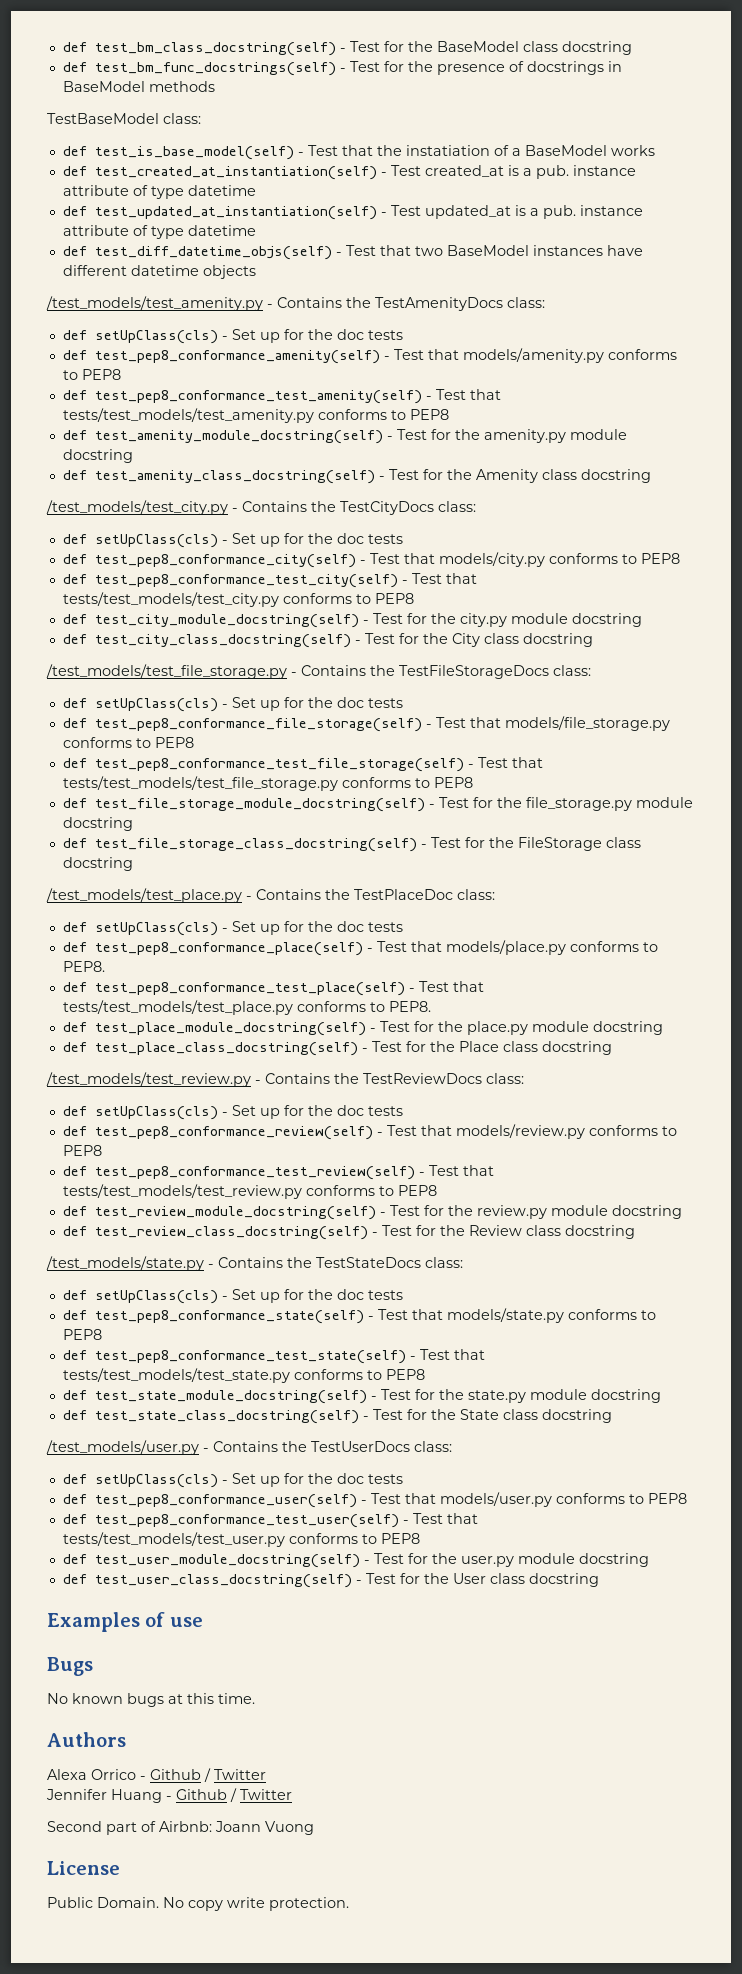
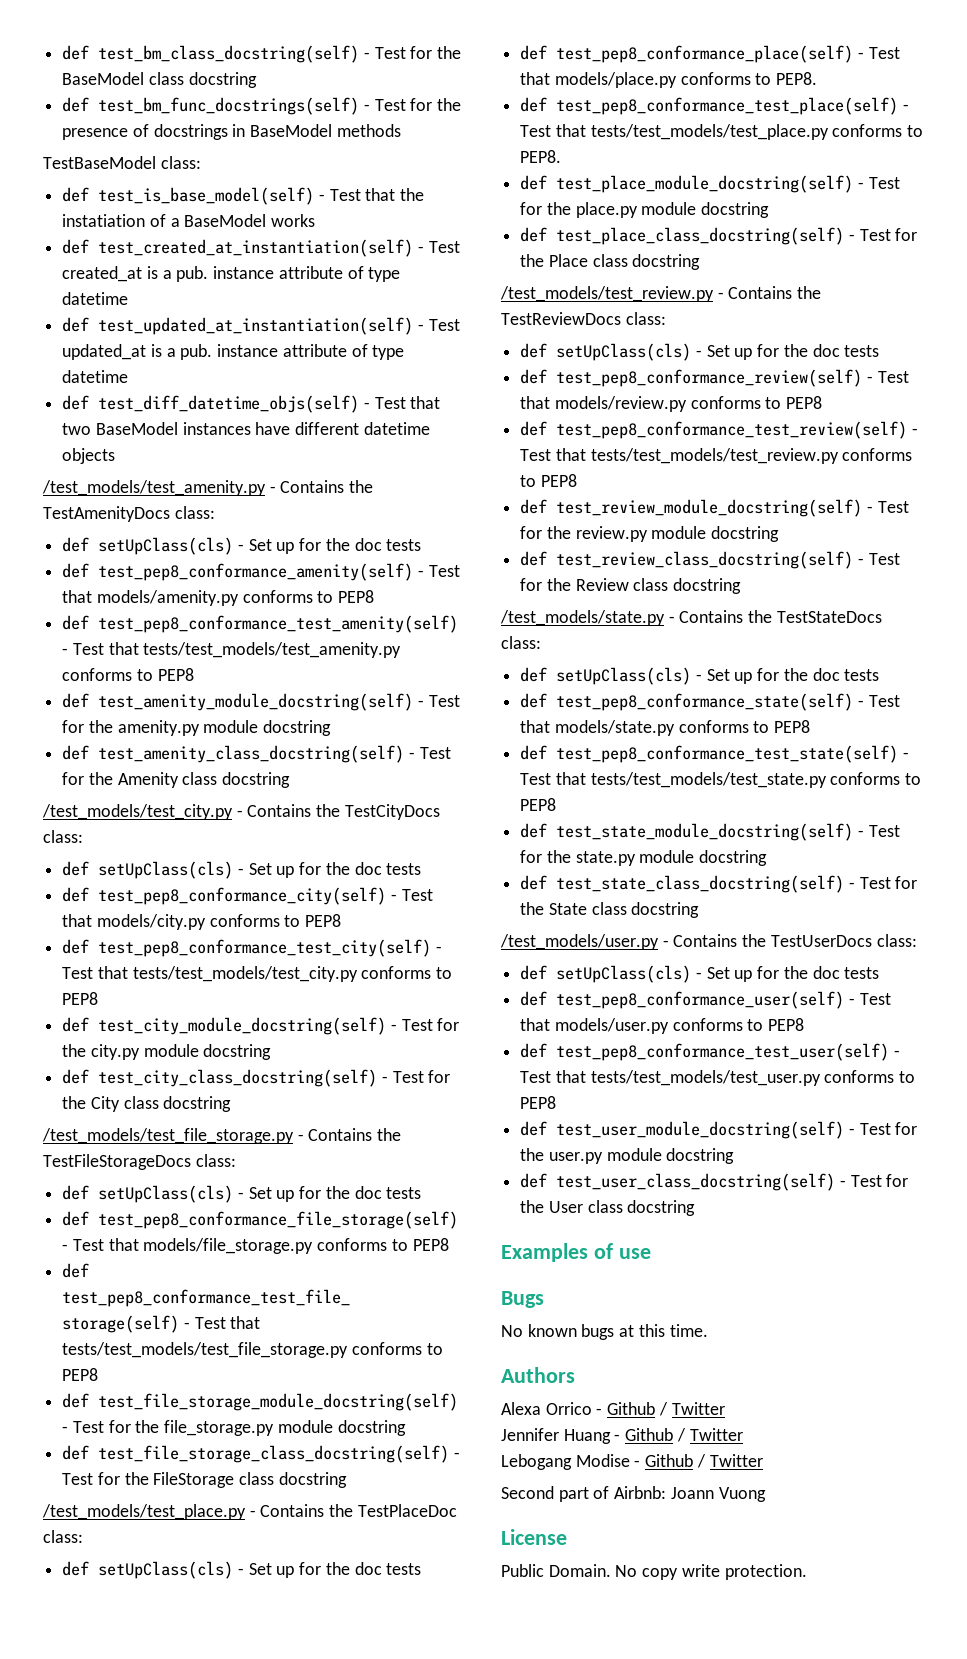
(292, 1794) none -> [501,1454,763,1470] // Lebogang Modise - Github / Twitter

